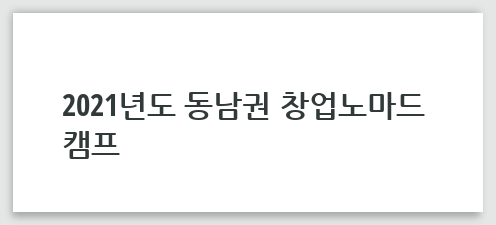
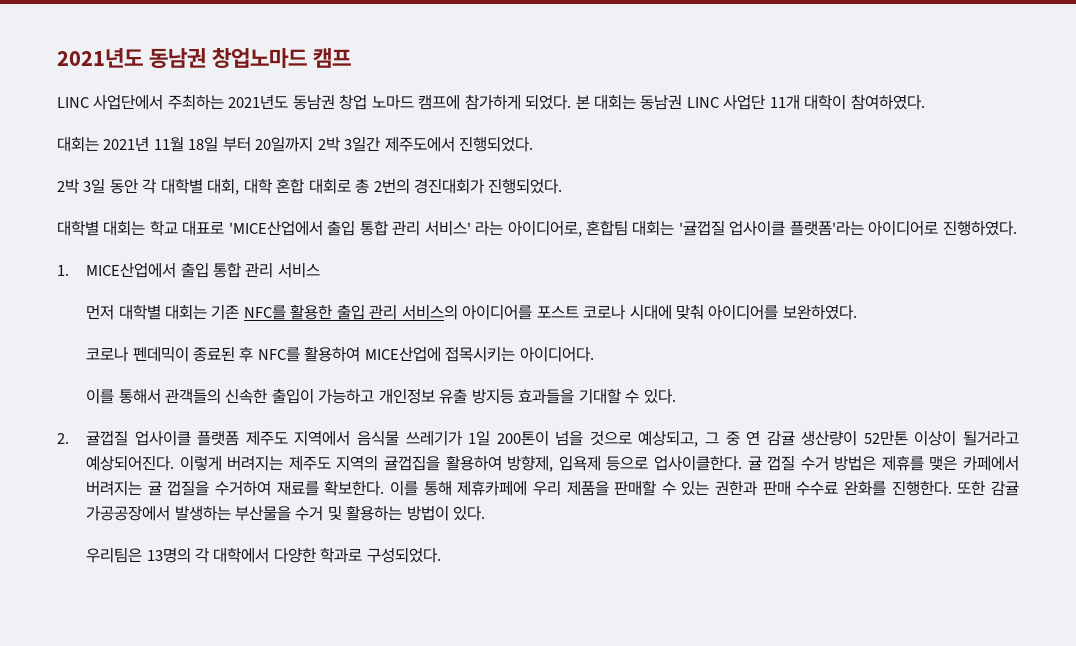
(120, 145) none -> [57,94,925,110] [57,136,534,152] [57,178,563,195] [57,220,1017,237] [57,262,320,278] [86,304,857,320] [86,346,594,362] [86,388,676,404] [57,430,1019,447] [86,455,1020,472] [86,480,1020,496] [86,505,486,521] [86,547,441,563] // LINC 사업단에서 주최하는 2021년도 동남권 창업 노마드 캠프에 참가하게 되었다. 본 대회는 동남권 LINC 사업단 11개 대학이 참여하였다. // 대회는 2021년 11월 18일 부터 20일까지 2박 3일간 제주도에서 진행되었다. // 2박 3일 동안 각 대학별 대회, 대학 혼합 대회로 총 2번의 경진대회가 진행되었다. // 대학별 대회는 학교 대표로 'MICE산업에서 출입 통합 관리 서비스' 라는 아이디어로, 혼합팀 대회는 '귤껍질 업사이클 플랫폼'라는 아이디어로 진행하였다. // 1. MICE산업에서 출입 통합 관리 서비스 // 먼저 대학별 대회는 기존 NFC를 활용한 출입 관리 서비스의 아이디어를 포스트 코로나 시대에 맞춰 아이디어를 보완하였다. // 코로나 펜데믹이 종료된 후 NFC를 활용하여 MICE산업에 접목시키는 아이디어다. // 이를 통해서 관객들의 신속한 출입이 가능하고 개인정보 유출 방지등 효과들을 기대할 수 있다. // 2. 귤껍질 업사이클 플랫폼 제주도 지역에서 음식물 쓰레기가 1일 200톤이 넘을 것으로 예상되고, 그 중 연 감귤 생산량이 52만톤 이상이 될거라고 예상되어진다. 이렇게 버려지는 제주도 지역의 귤껍집을 활용하여 방향제, 입욕제 등으로 업사이클한다. 귤 껍질 수거 방법은 제휴를 맺은 카페에서 버려지는 귤 껍질을 수거하여 재료를 확보한다. 이를 통해 제휴카페에 우리 제품을 판매할 수 있는 권한과 판매 수수료 완화를 진행한다. 또한 감귤 가공공장에서 발생하는 부산물을 수거 및 활용하는 방법이 있다. // 우리팀은 13명의 각 대학에서 다양한 학과로 구성되었다.

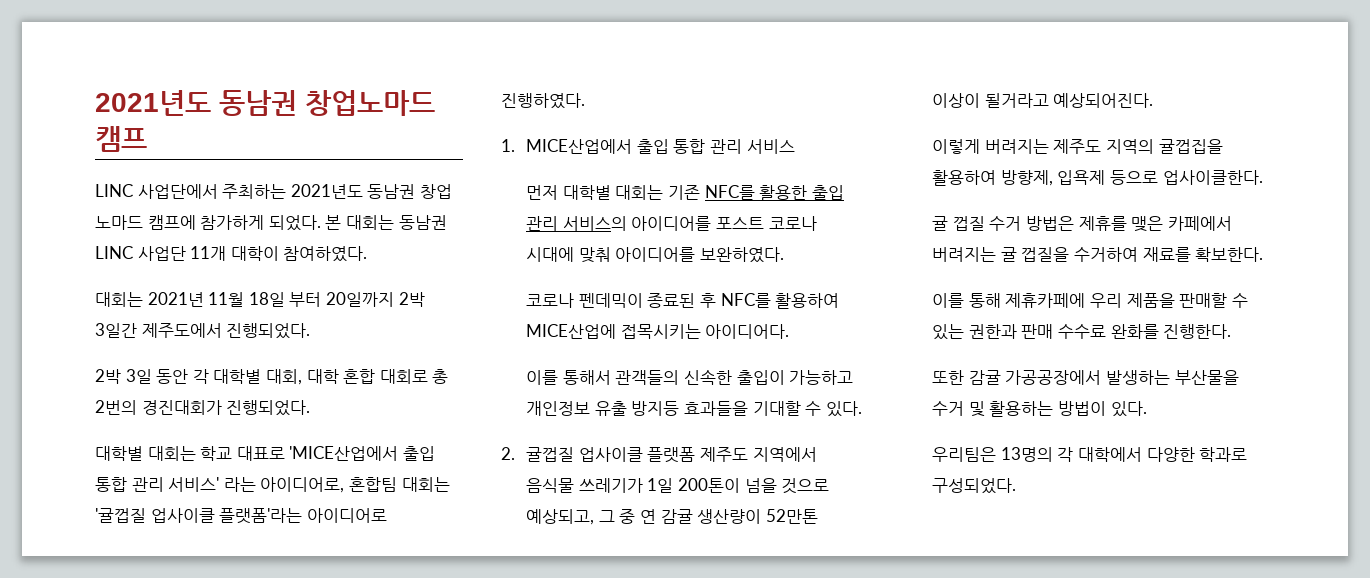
(175, 463) none -> (1154, 100) //
(742, 463) none -> (1263, 177) //
(385, 488) none -> (1264, 254) //
(952, 488) none -> (1232, 331) //

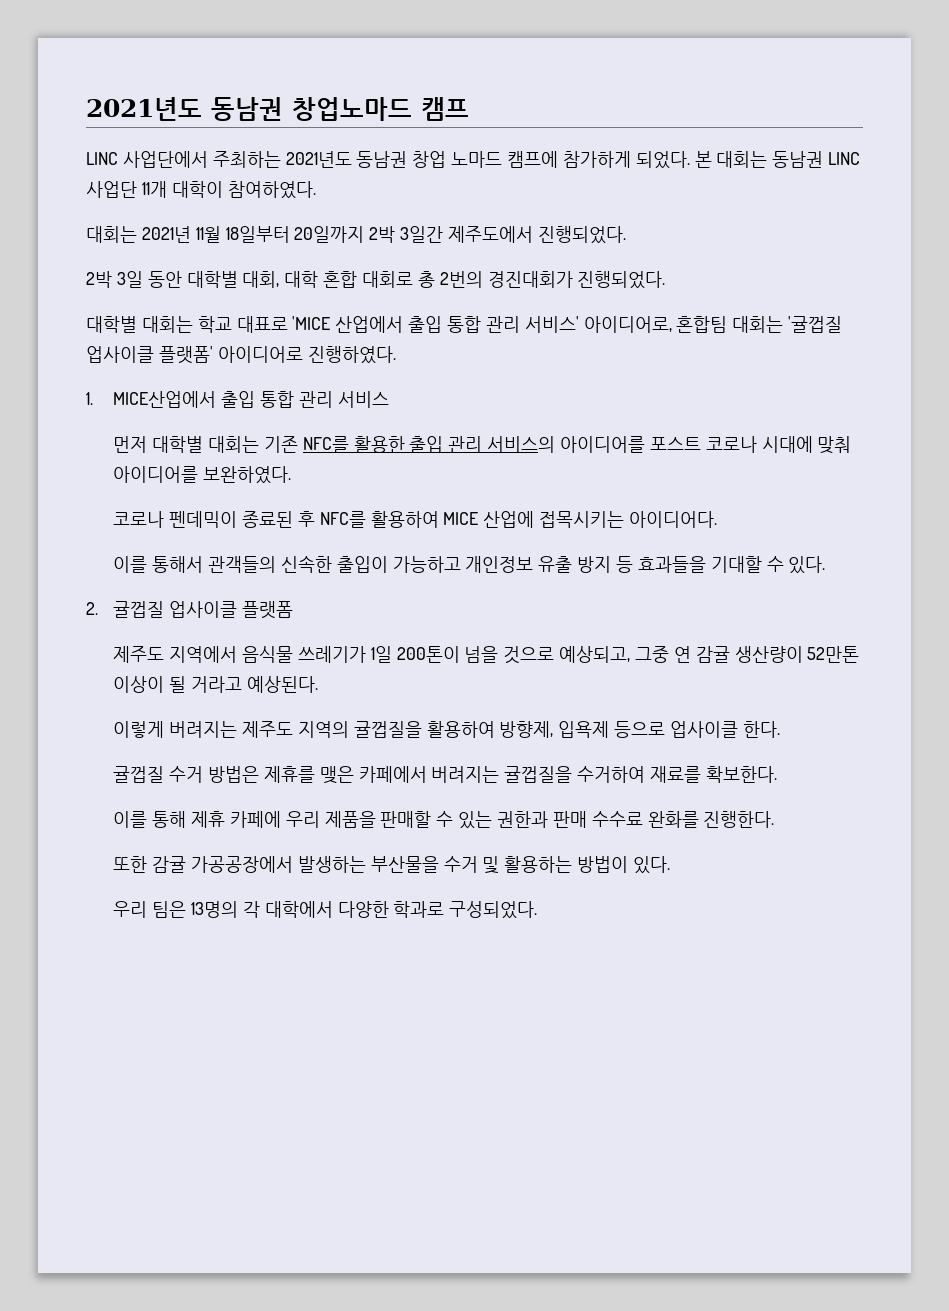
[248,292,322,307] 18일 부터 -> [225,226,290,243] 18일부터
[192,369,209,384] 각 -> (182, 279) none
[289,446,399,461] 'MICE산업에서 -> [292,316,404,333] 'MICE 산업에서
[223,477,256,492] 라는 -> (579, 324) none
[219,508,303,524] 플랫폼'라는 -> [158,346,213,364] 플랫폼'
[526,324,617,339] MICE산업에 -> [443,511,535,528] MICE 산업에
[631,401,680,416] 방지등 -> [577,556,634,573] 방지 등
(696, 455) none -> (293, 610) //
[598,509,636,524] 그 중 -> [635,646,670,663] 그중
[984,93,1154,108] 될거라고 예상되어진다. -> [169,676,318,693] 될 거라고 예상된다.
[1158,139,1223,154] 귤껍집을 -> [353,721,422,738] 귤껍질을
[1162,170,1263,185] [932,216,985,231] 업사이클한다. // 귤 껍질 -> [670,721,780,738] [113,766,165,783] 업사이클 한다. // 귤껍질
[1000,247,1070,262] 귤 껍질을 -> [504,766,573,783] 귤껍질을
[1005,293,1086,308] 제휴카페에 -> [190,811,281,828] 제휴 카페에
[932,447,997,462] 우리팀은 -> [113,901,187,918] 우리 팀은

